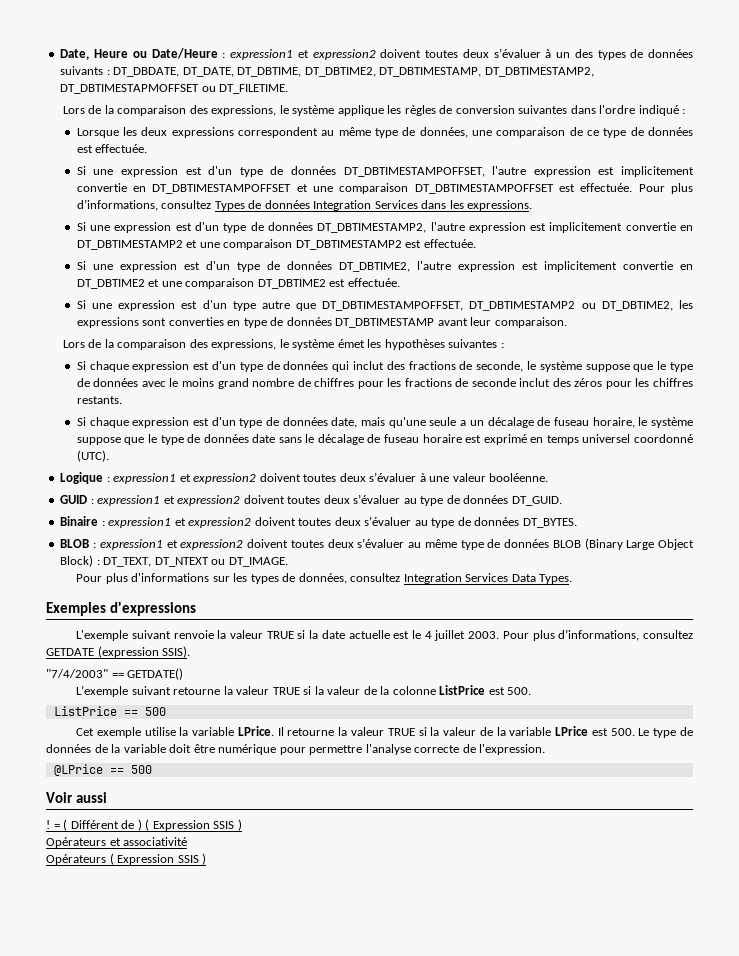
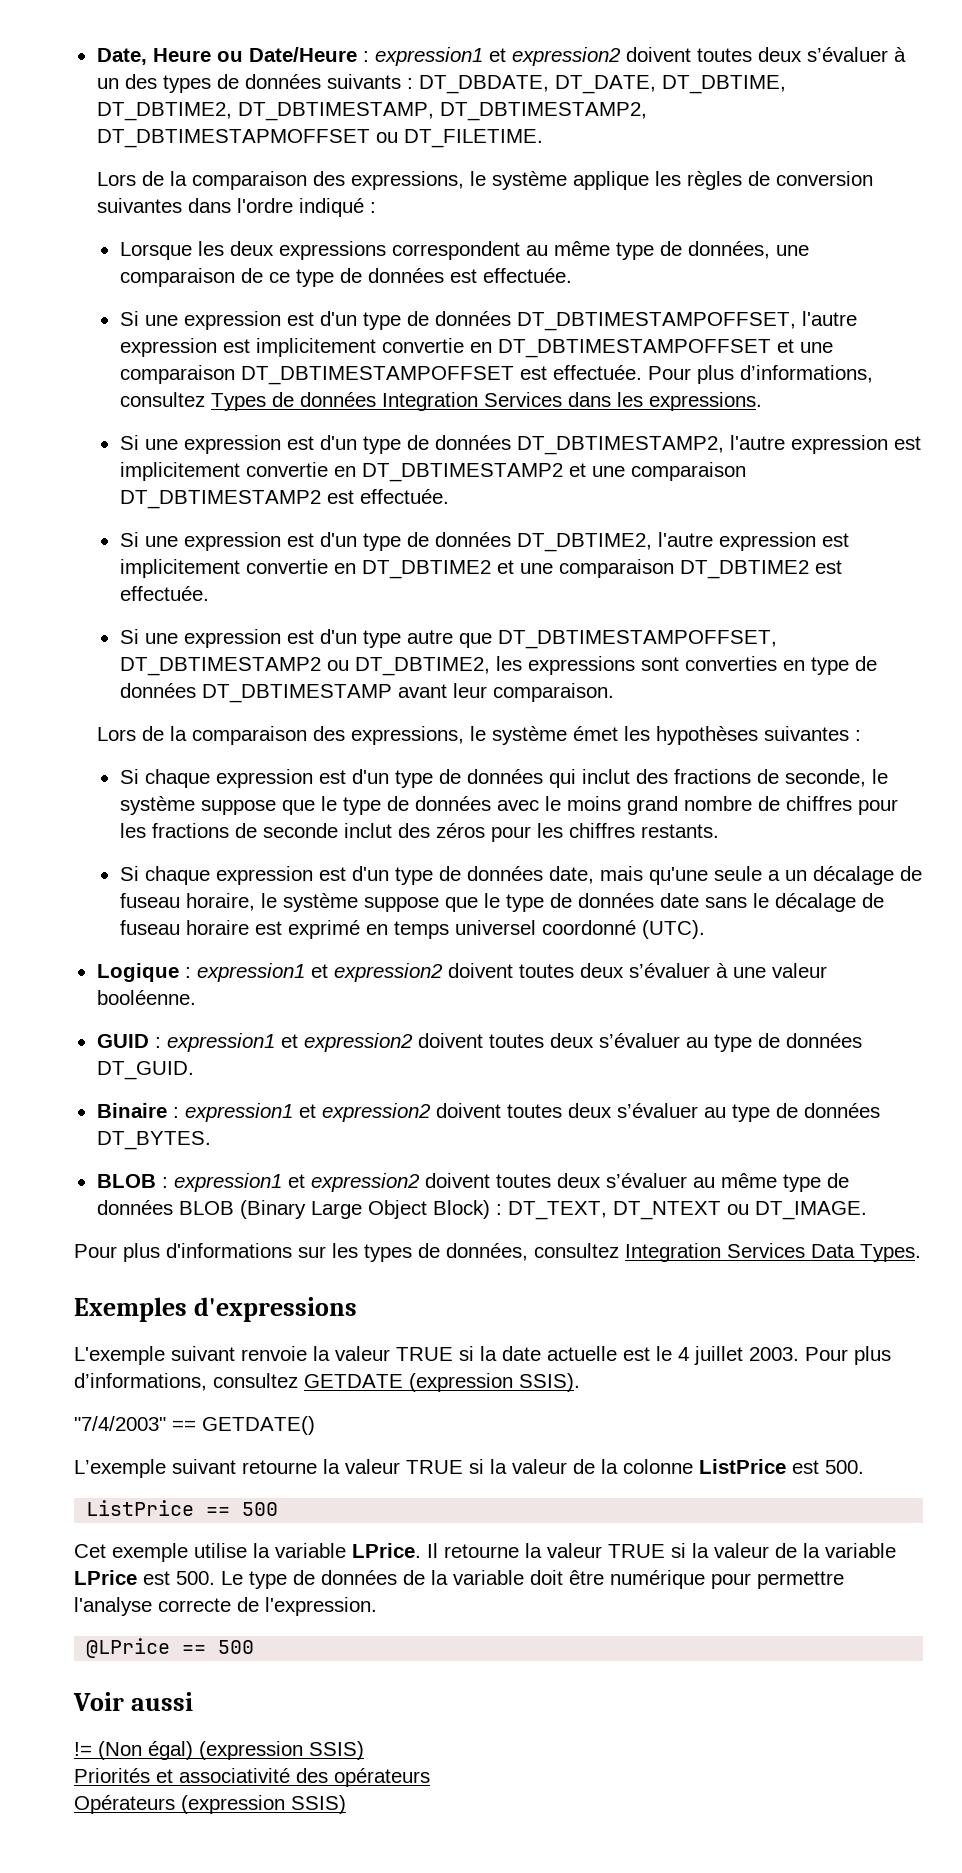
[46,819,242,831] [46,837,188,848] [46,853,207,865] ! = ( Différent de ) ( Expression SSIS ) // Opérateurs et associativité // Opérateurs ( Expression SSIS ) -> [74,1741,364,1760] [74,1768,430,1787] [74,1795,346,1814] != (Non égal) (expression SSIS) // Priorités et associativité des opérateurs // Opérateurs (expression SSIS)

